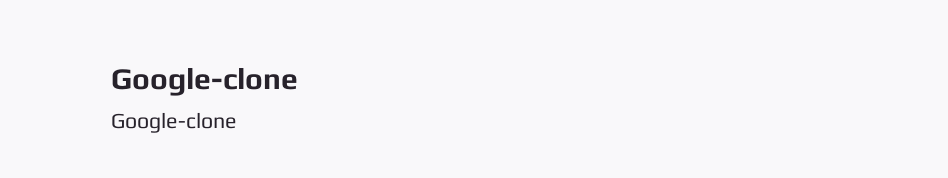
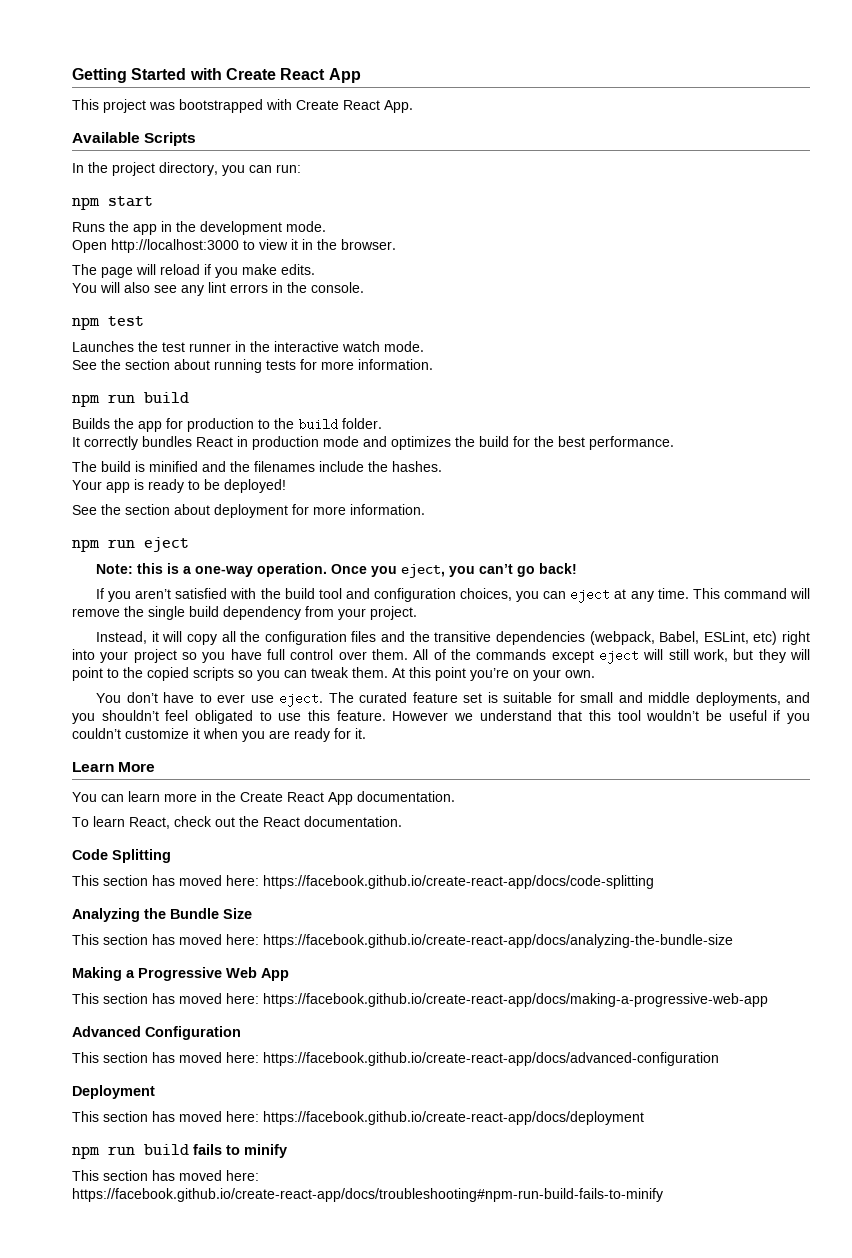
[111,68,298,96] [111,112,237,133] Google-clone // Google-clone -> [72,68,361,83] [72,99,413,113] [72,132,197,146] [72,162,301,176] [72,196,153,210] [72,221,326,235] [72,239,396,253] [72,264,315,278] [72,282,364,296] [72,316,144,330] [72,341,424,352] [72,359,433,373] [72,392,189,407] [72,418,382,432] [72,436,674,450] [72,461,442,472] [72,479,286,493] [72,504,425,518] [72,537,189,552] [96,563,578,578] [96,588,811,603] [72,606,417,620] [96,631,810,645] [72,649,811,664] [72,667,595,681] [96,692,811,707] [72,710,810,724] [72,728,366,742] [72,762,156,772] [72,791,455,805] [72,816,402,829] [72,849,171,863] [72,875,654,889] [72,908,252,922] [72,934,733,948] [72,967,289,981] [72,993,768,1007] [72,1026,241,1040] [72,1052,719,1066] [72,1085,155,1099] [72,1111,644,1125] [72,1144,287,1159] [72,1170,259,1181] [72,1188,663,1202] Getting Started with Create React App // This project was bootstrapped with Create React App. // Available Scripts // In the project directory, you can run: // npm start // Runs the app in the development mode. // Open http://localhost:3000 to view it in the browser. // The page will reload if you make edits. // You will also see any lint errors in the console. // npm test // Launches the test runner in the interactive watch mode. // See the section about running tests for more information. // npm run build // Builds the app for production to the build folder. // It correctly bundles React in production mode and optimizes the build for the best performance. // The build is minified and the filenames include the hashes. // Your app is ready to be deployed! // See the section about deployment for more information. // npm run eject // Note: this is a one-way operation. Once you eject, you can’t go back! // If you aren’t satisfied with the build tool and configuration choices, you can eject at any time. This command will remove the single build dependency from your project. // Instead, it will copy all the configuration files and the transitive dependencies (webpack, Babel, ESLint, etc) right into your project so you have full control over them. All of the commands except eject will still work, but they will point to the copied scripts so you can tweak them. At this point you’re on your own. // You don’t have to ever use eject. The curated feature set is suitable for small and middle deployments, and you shouldn’t feel obligated to use this feature. However we understand that this tool wouldn’t be useful if you couldn’t customize it when you are ready for it. // Learn More // You can learn more in the Create React App documentation. // To learn React, check out the React documentation. // Code Splitting // This section has moved here: https://facebook.github.io/create-react-app/docs/code-splitting // Analyzing the Bundle Size // This section has moved here: https://facebook.github.io/create-react-app/docs/analyzing-the-bundle-size // Making a Progressive Web App // This section has moved here: https://facebook.github.io/create-react-app/docs/making-a-progressive-web-app // Advanced Configuration // This section has moved here: https://facebook.github.io/create-react-app/docs/advanced-configuration // Deployment // This section has moved here: https://facebook.github.io/create-react-app/docs/deployment // npm run build fails to minify // This section has moved here: https://facebook.github.io/create-react-app/docs/troubleshooting#npm-run-build-fails-to-minify

